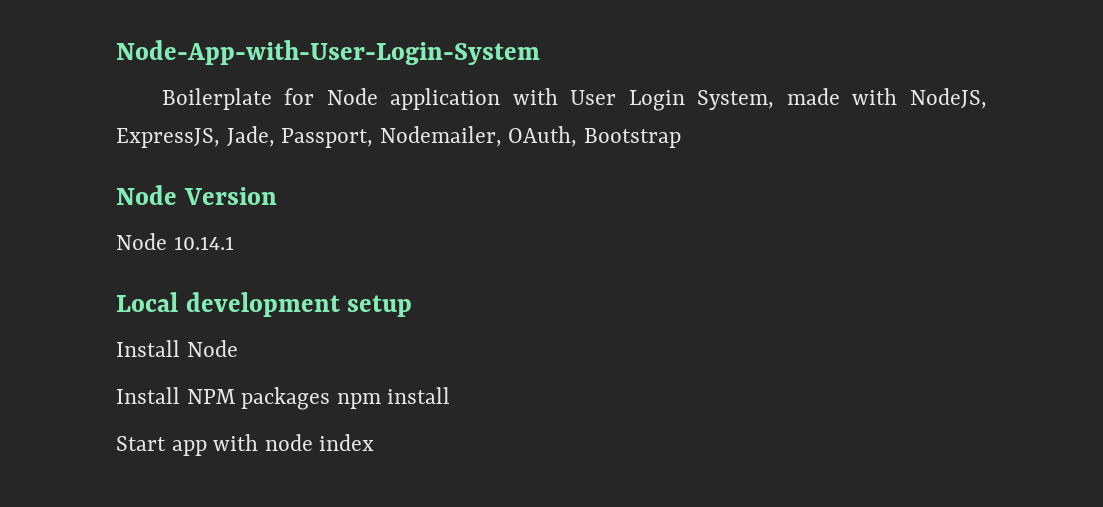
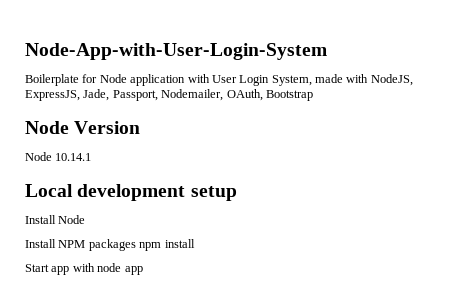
[319,434,375,451] index -> [124,266,143,275] app

